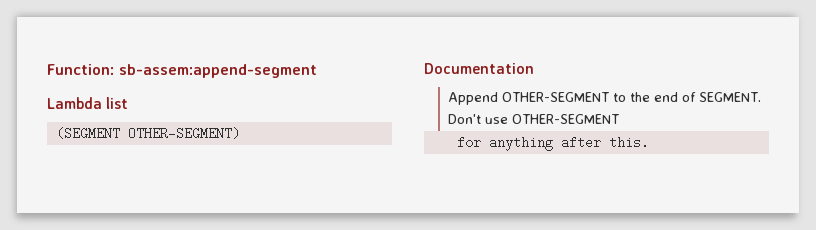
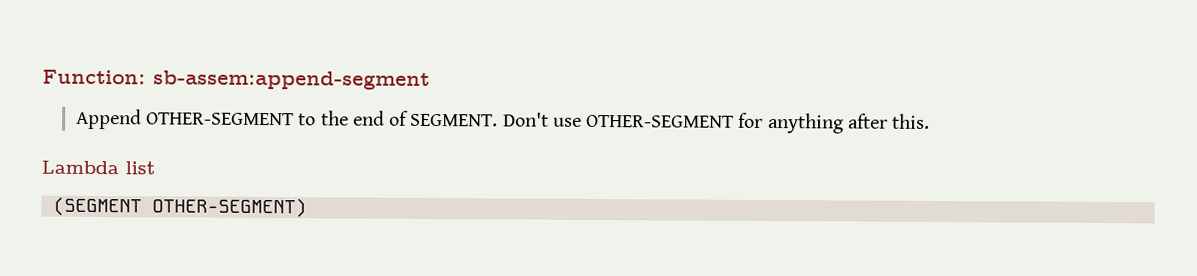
[47,97,129,109] [55,127,240,140] [424,63,534,74] // Lambda list // (SEGMENT OTHER-SEGMENT) // Documentation -> (430, 80) none
(619, 119) // -> (735, 121) none
(649, 142) none -> [41,160,156,175] [52,196,307,218] // Lambda list // (SEGMENT OTHER-SEGMENT)

